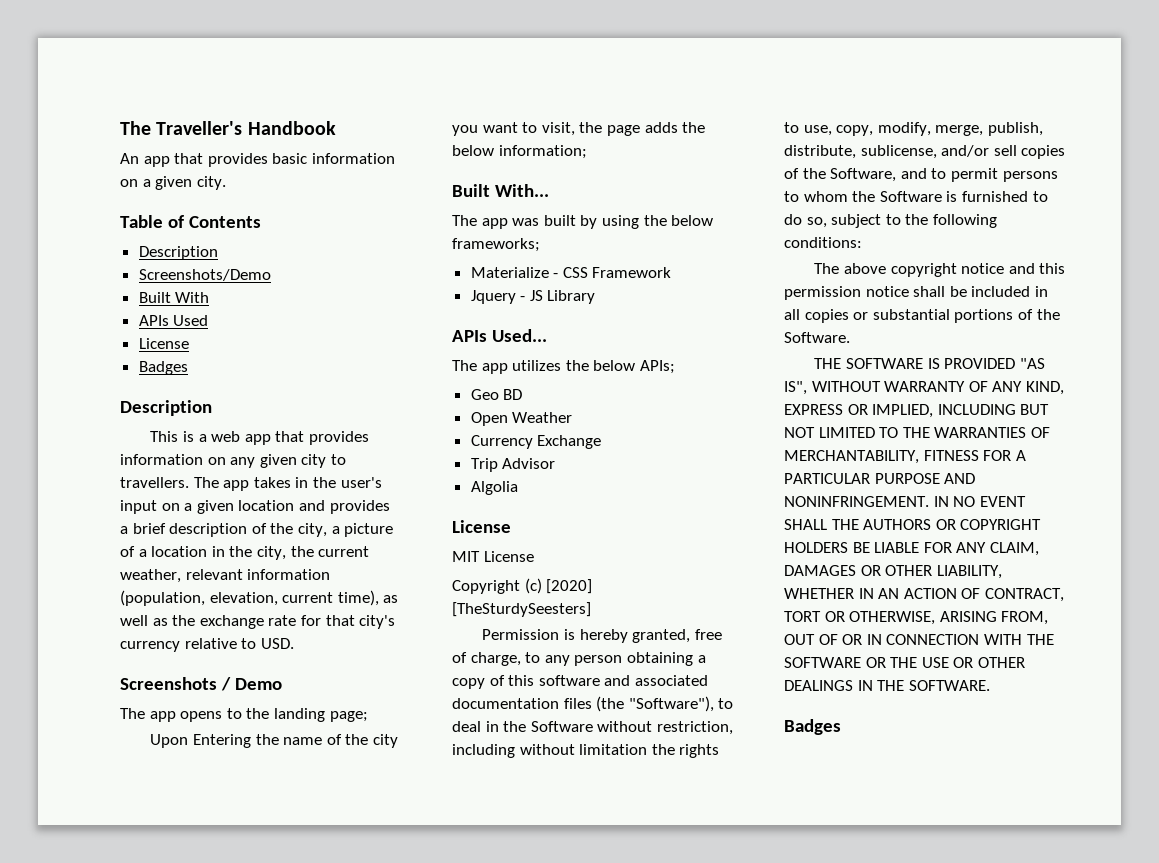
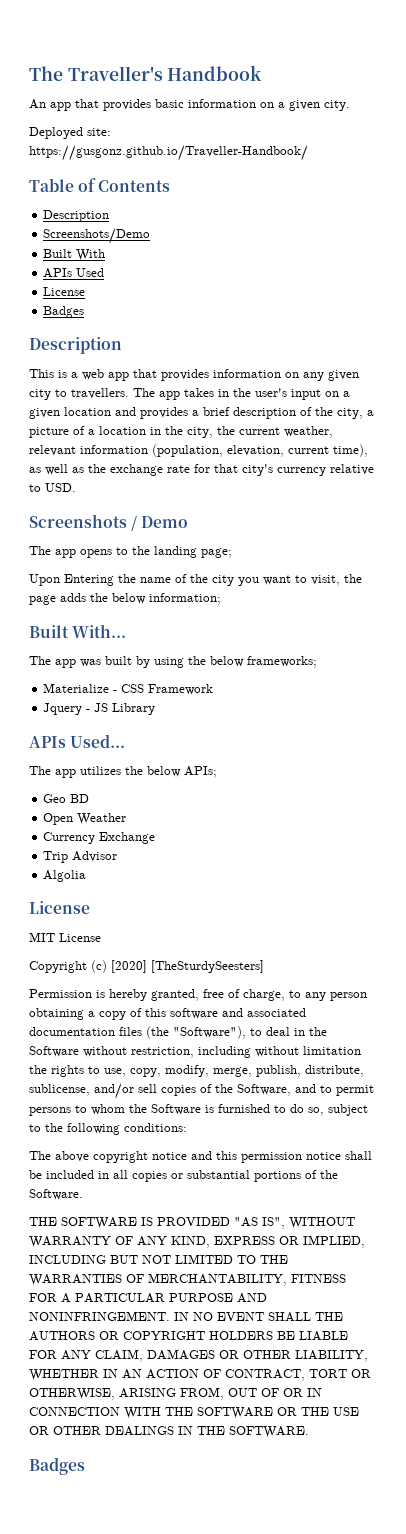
(226, 183) none -> [29,127,111,139] [29,145,308,161] // Deployed site: https://gusgonz.github.io/Traveller-Handbook/

